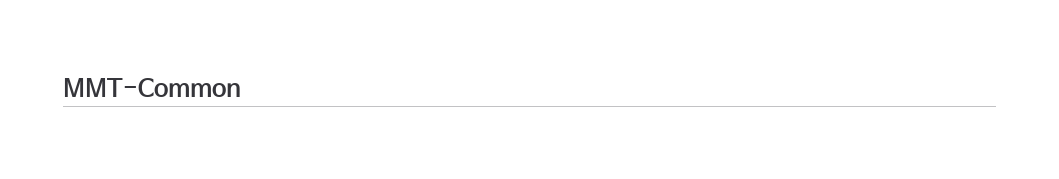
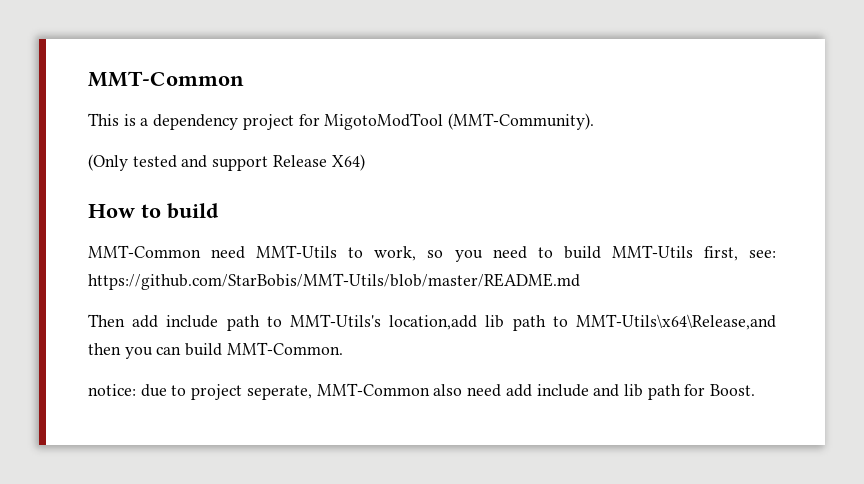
[63,78,241,97] MMT-Common -> [88,71,244,87] [88,113,595,130] [88,154,365,171] [88,203,219,219] [88,245,776,262] [88,273,580,290] [88,314,776,331] [88,342,343,359] [88,383,756,400] MMT-Common // This is a dependency project for MigotoModTool (MMT-Community). // (Only tested and support Release X64) // How to build // MMT-Common need MMT-Utils to work, so you need to build MMT-Utils first, see: https://github.com/StarBobis/MMT-Utils/blob/master/README.md // Then add include path to MMT-Utils's location,add lib path to MMT-Utils\x64\Release,and then you can build MMT-Common. // notice: due to project seperate, MMT-Common also need add include and lib path for Boost.

